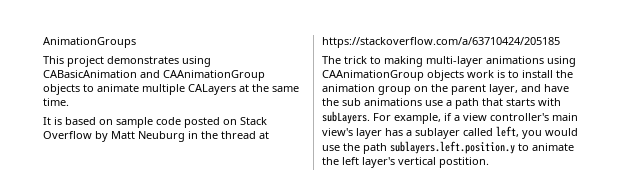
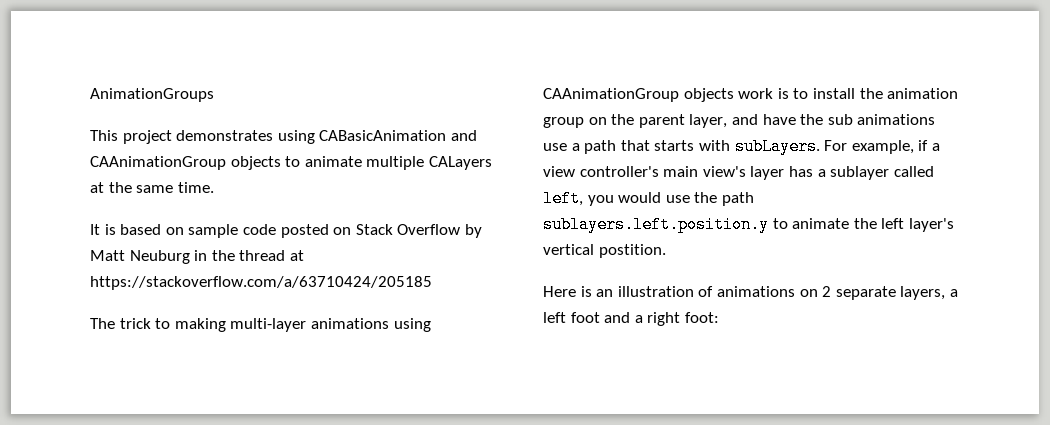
(489, 162) none -> [543,286,958,300] [543,312,719,326] // Here is an illustration of animations on 2 separate layers, a left foot and a right foot:

